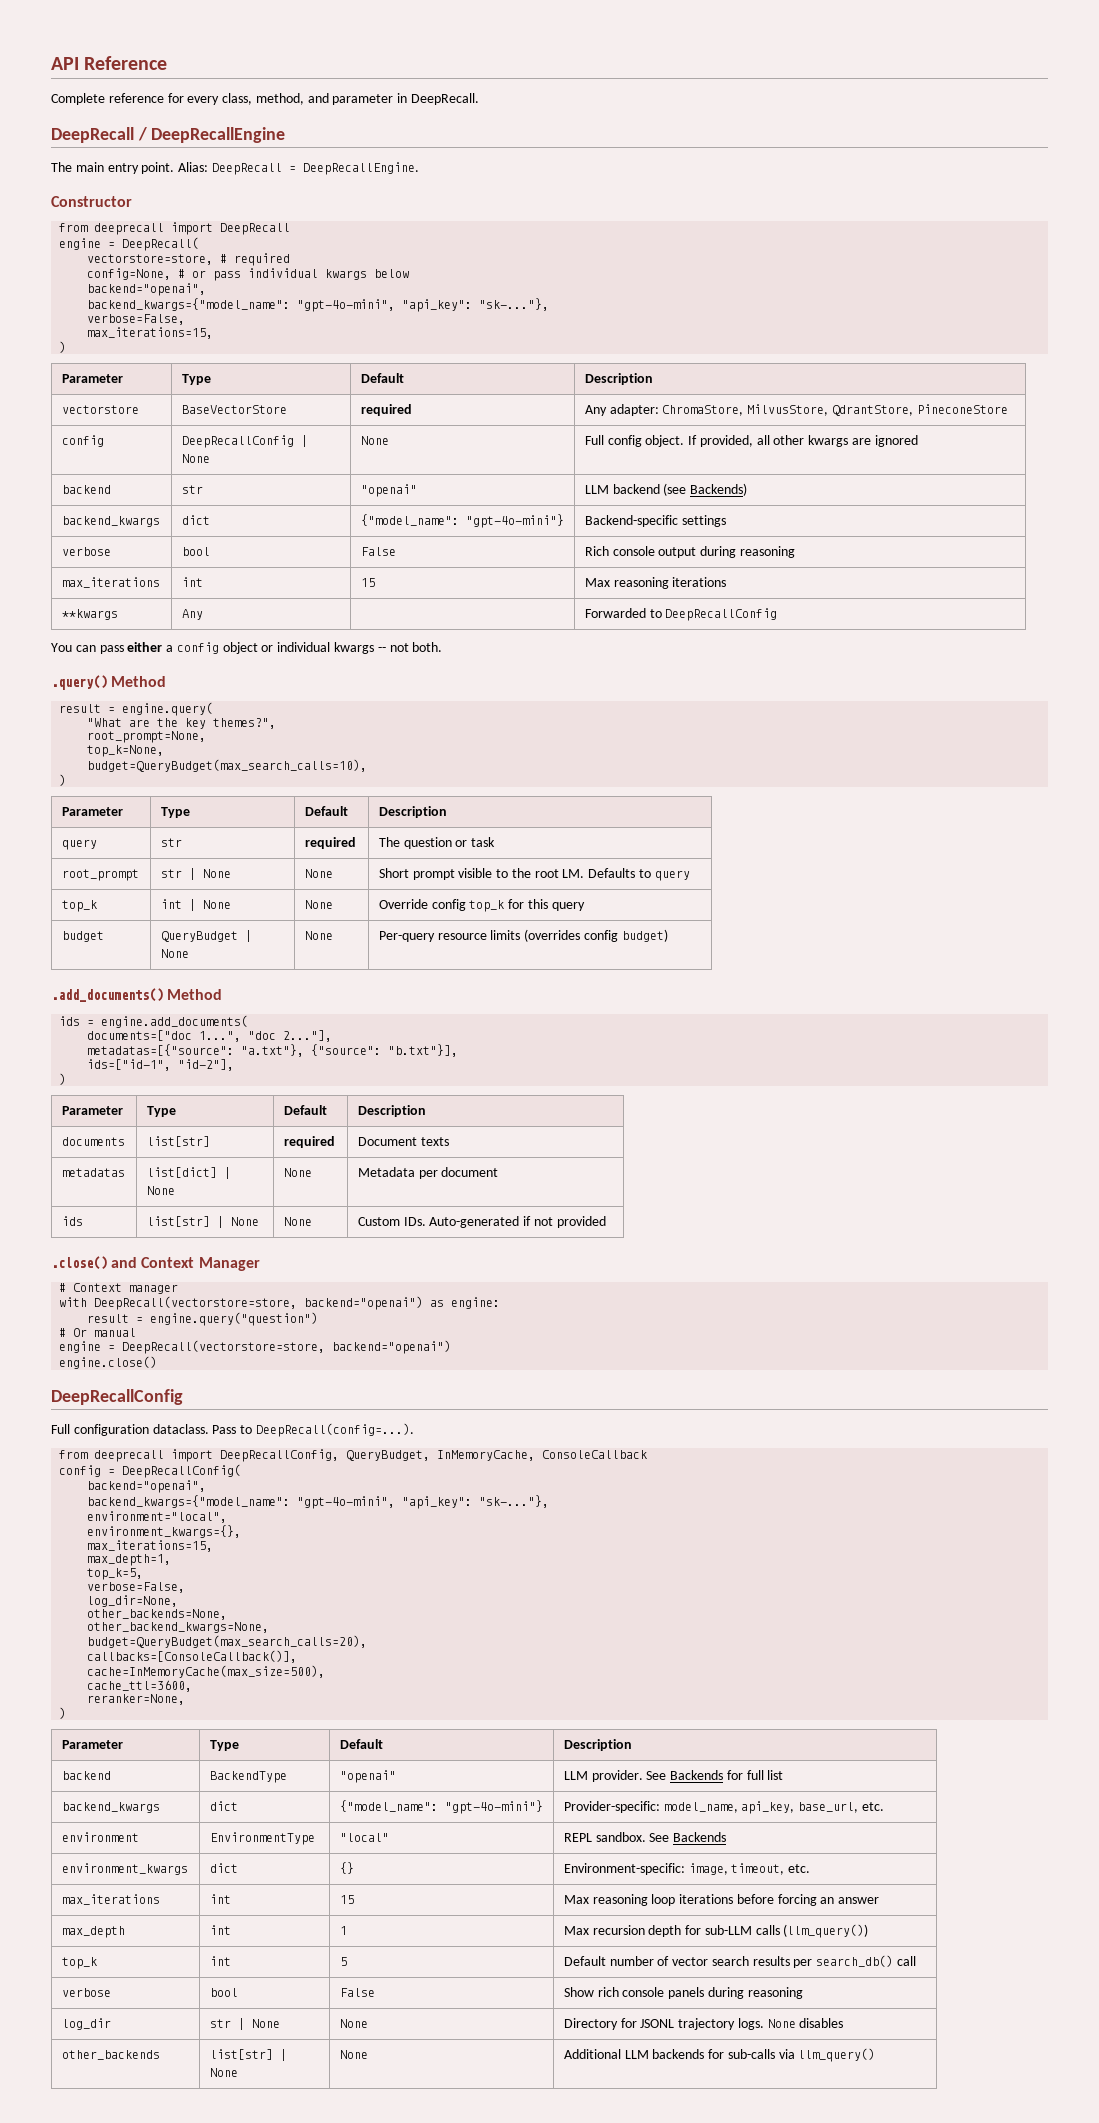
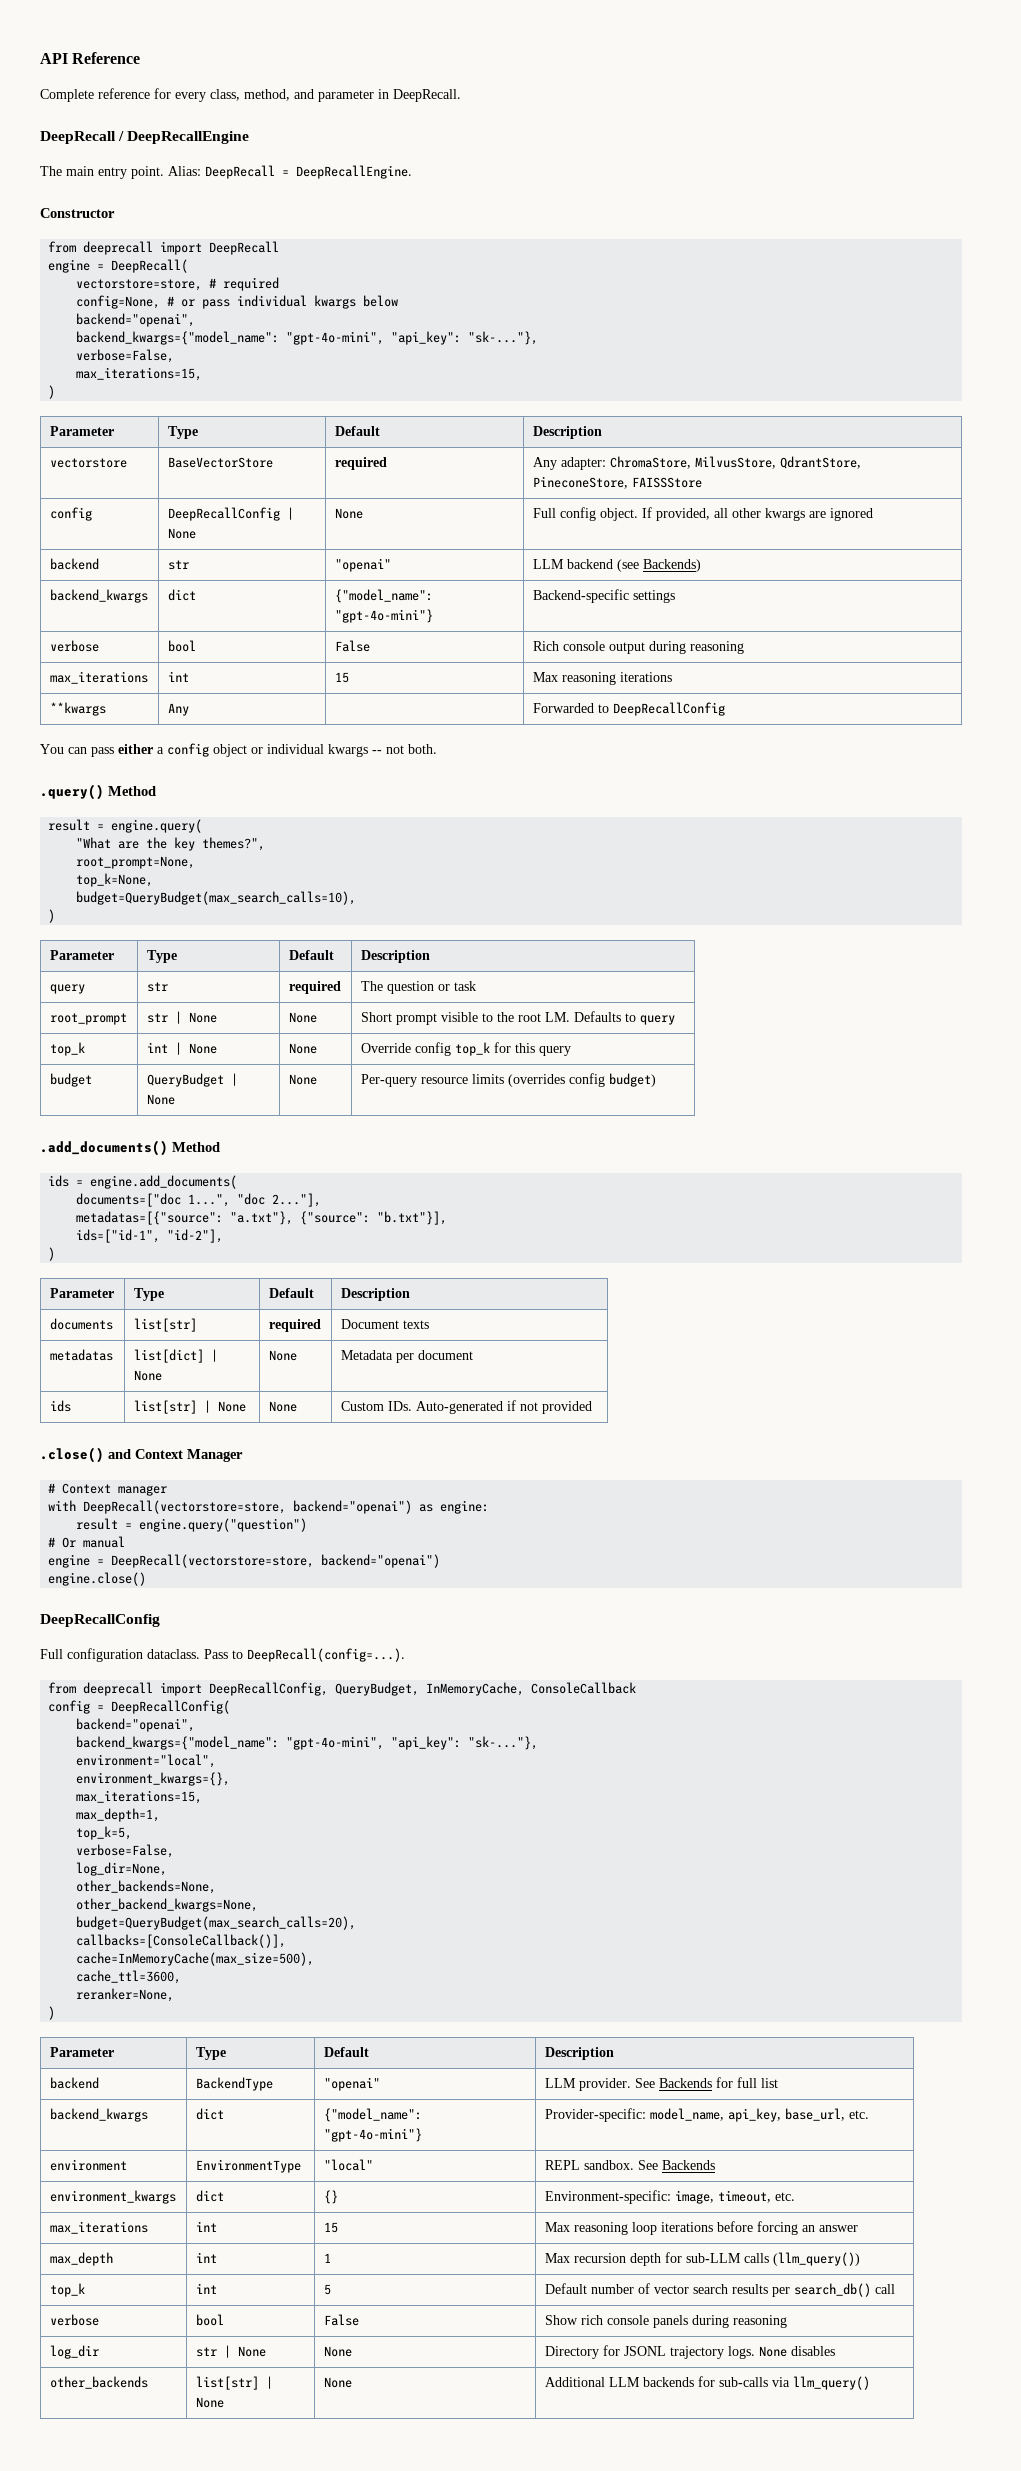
[916,404,1008,414] PineconeStore -> [532,476,702,489] PineconeStore, FAISSStore

